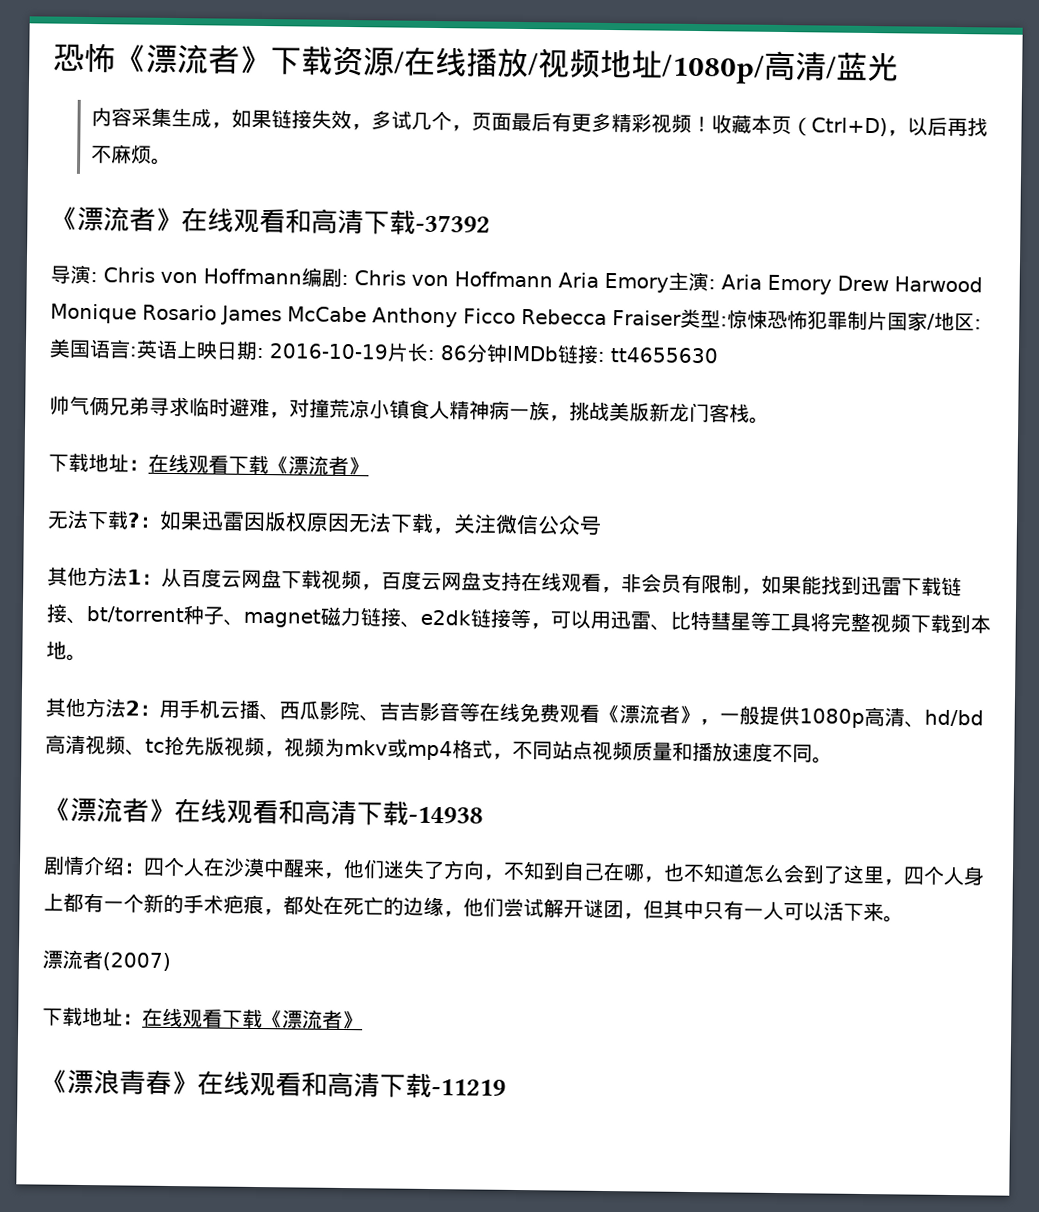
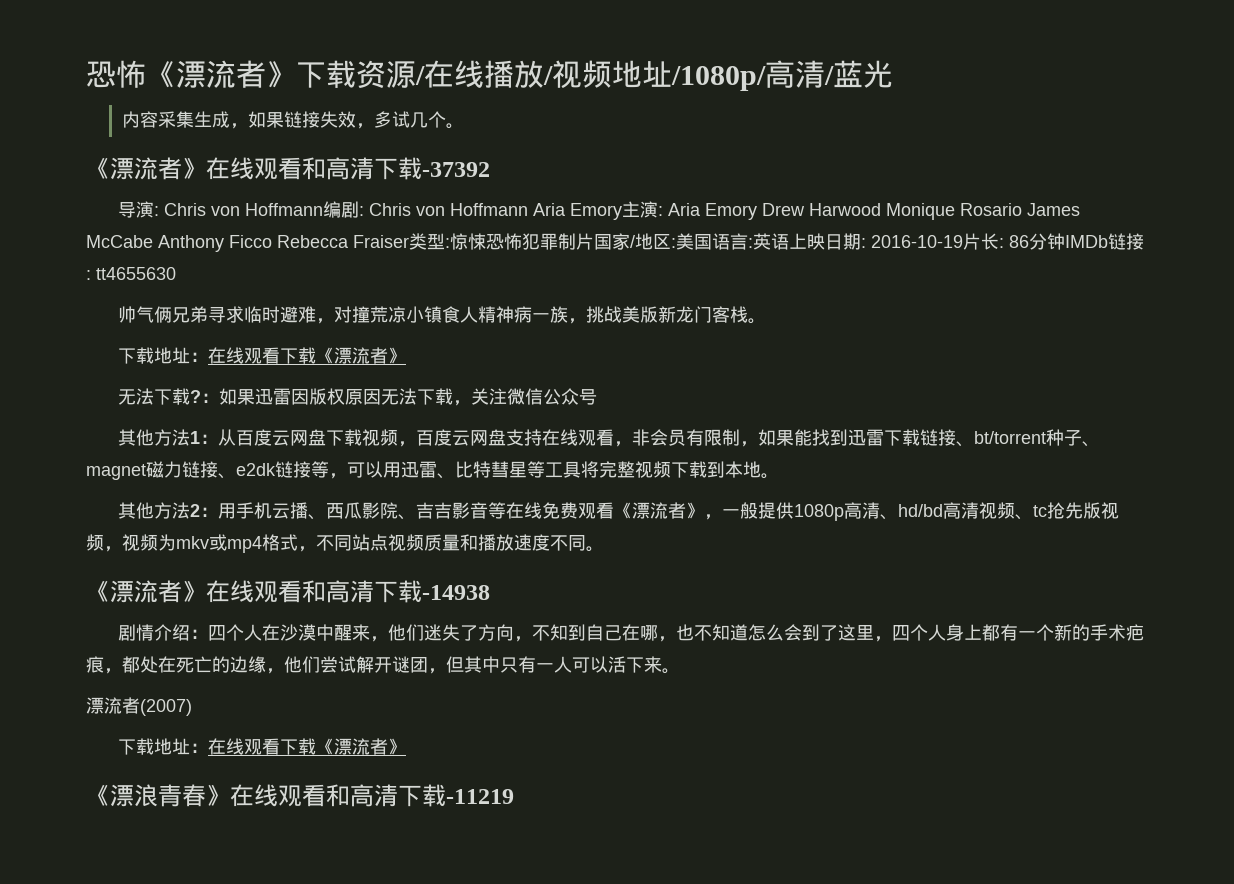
[451,112,989,137] [91,144,153,164] ，页面最后有更多精彩视频！收藏本页（Ctrl+D)，以后再找不麻烦 -> (446, 119) none

